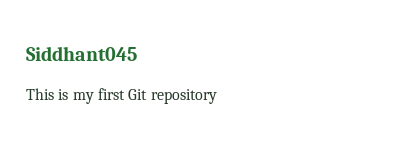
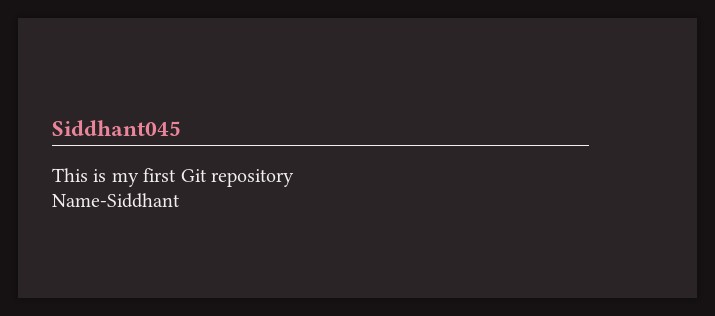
(217, 96) none -> [52,193,180,208] // Name-Siddhant

